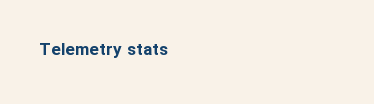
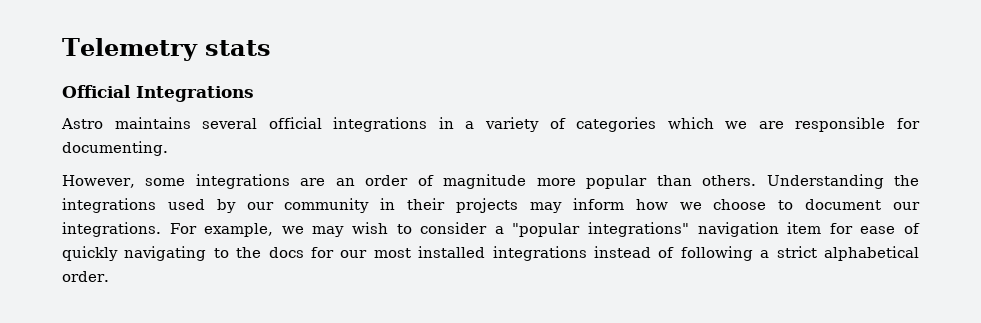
(168, 49) none -> [62,85,254,102] [61,117,920,132] [62,141,168,156] [62,174,919,189] [62,198,921,213] [62,222,921,237] [62,246,919,261] [62,271,109,282] // Official Integrations // Astro maintains several official integrations in a variety of categories which we are responsible for documenting. // However, some integrations are an order of magnitude more popular than others. Understanding the integrations used by our community in their projects may inform how we choose to document our integrations. For example, we may wish to consider a "popular integrations" navigation item for ease of quickly navigating to the docs for our most installed integrations instead of following a strict alphabetical order.

